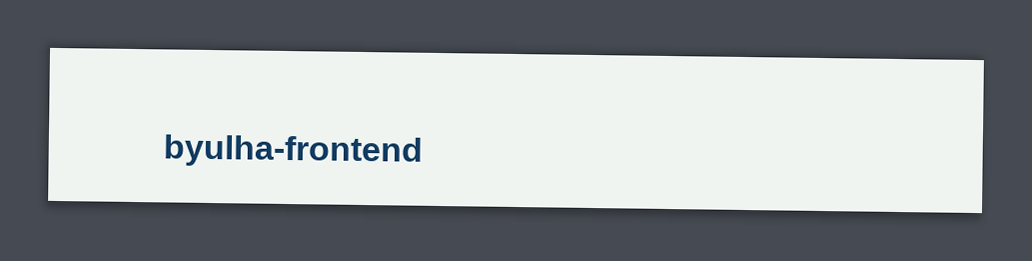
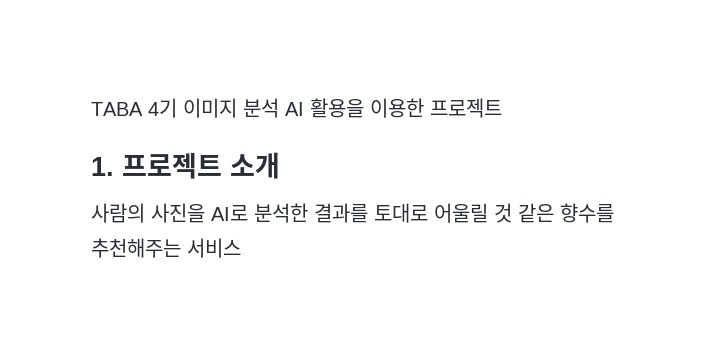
[163,134,423,169] byulha-frontend -> [91,98,502,118] [91,152,280,179] [91,203,614,223] [91,238,241,258] TABA 4기 이미지 분석 AI 활용을 이용한 프로젝트 // 1. 프로젝트 소개 // 사람의 사진을 AI로 분석한 결과를 토대로 어울릴 것 같은 향수를 추천해주는 서비스

